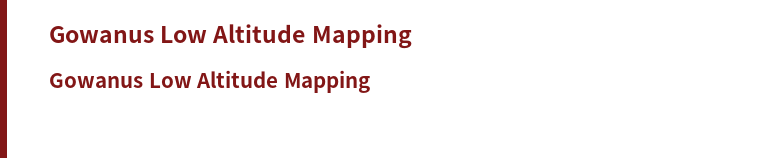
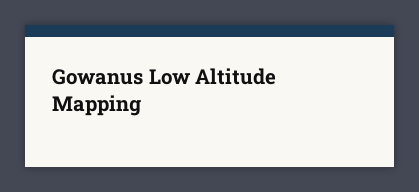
[49,24,412,49] [49,70,370,93] Gowanus Low Altitude Mapping // Gowanus Low Altitude Mapping -> [52,68,277,85] [52,95,141,116] Gowanus Low Altitude Mapping

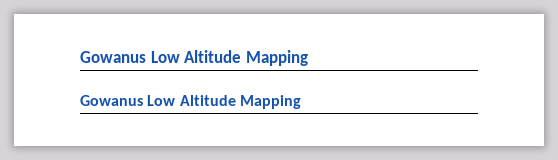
[52,68,277,85] [52,95,141,116] Gowanus Low Altitude Mapping -> [80,50,308,66] [80,95,301,109] Gowanus Low Altitude Mapping // Gowanus Low Altitude Mapping

